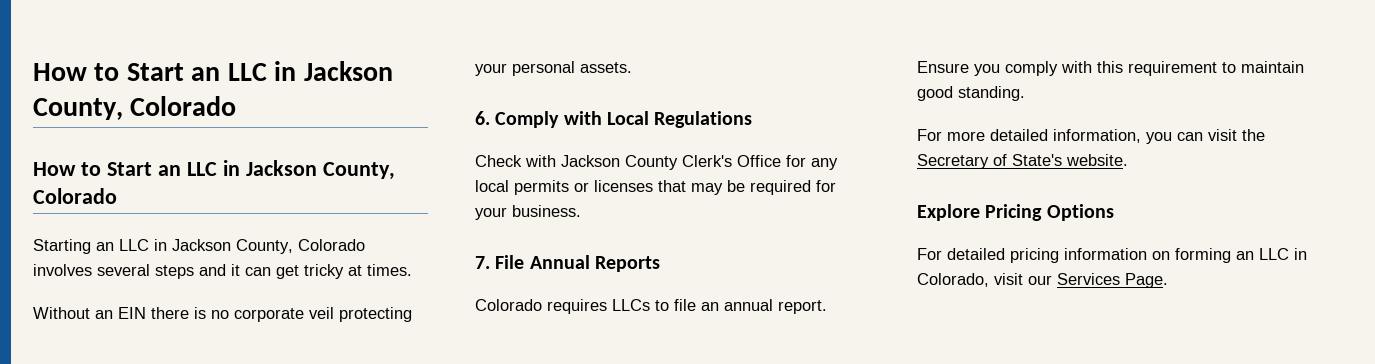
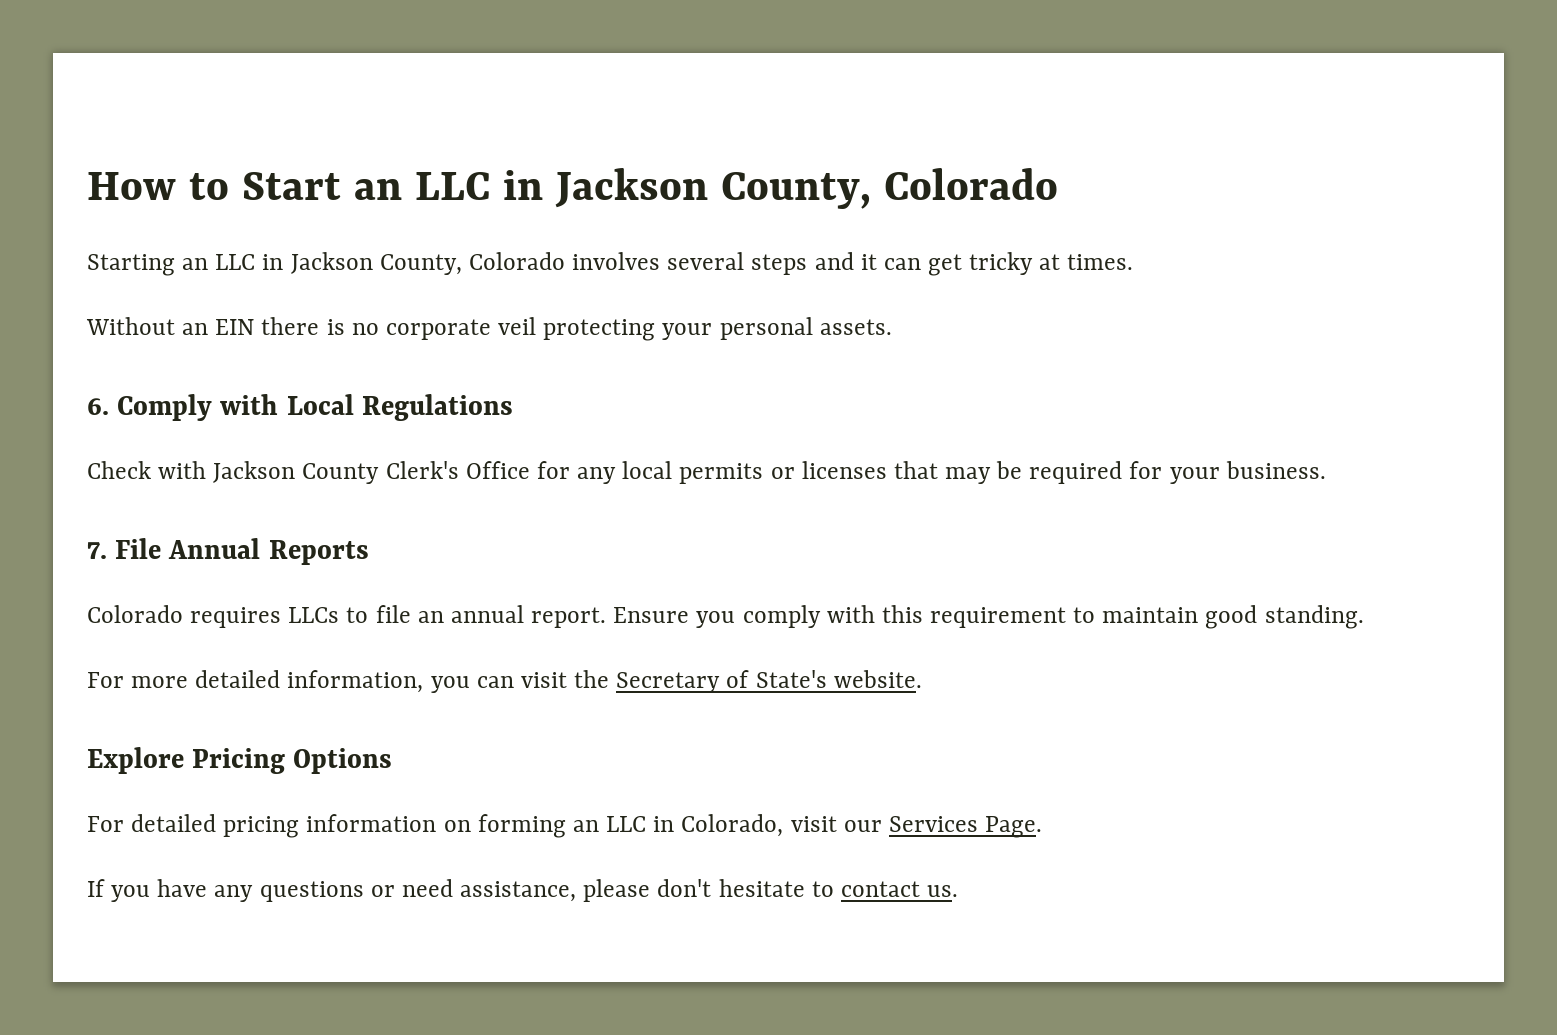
[33,61,393,81] [33,96,237,120] [33,160,395,180] [33,188,117,204] How to Start an LLC in Jackson County, Colorado // How to Start an LLC in Jackson County, Colorado -> [87,168,1058,209] How to Start an LLC in Jackson County, Colorado
(1168, 280) none -> [87,879,959,902] // If you have any questions or need assistance, please don't hesitate to contact us.

